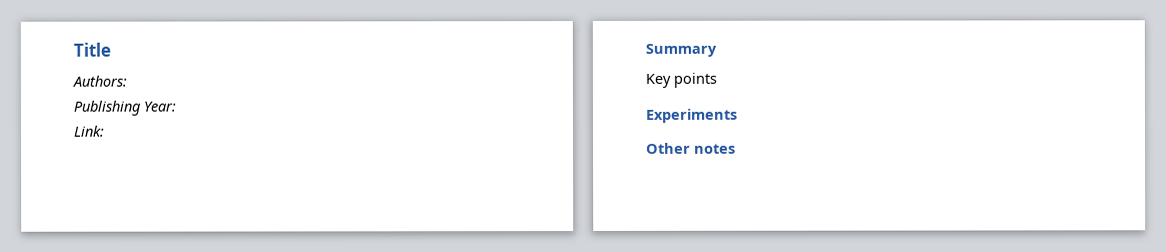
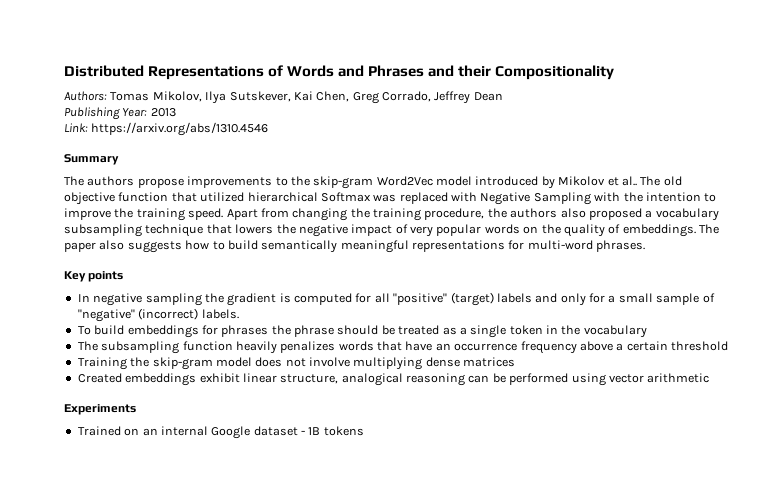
[73,42,111,57] [72,75,127,87] Title // Authors: -> [64,65,615,80] [64,91,503,104] Distributed Representations of Words and Phrases and their Compositionality // Authors: Tomas Mikolov, Ilya Sutskever, Kai Chen, Greg Corrado, Jeffrey Dean
(176, 106) none -> [150,108,176,117] 2013
(105, 131) none -> [91,122,269,136] https://arxiv.org/abs/1310.4546
[645,72,717,88] [645,108,737,123] [646,142,736,154] Key points // Experiments // Other notes -> [64,176,682,189] [64,192,717,205] [64,208,719,221] [64,224,719,237] [64,240,646,253] [64,271,124,282] [77,292,715,306] [77,308,239,322] [77,325,647,338] [77,341,728,354] [77,357,516,370] [77,373,710,386] [64,404,136,415] [77,426,364,439] The authors propose improvements to the skip-gram Word2Vec model introduced by Mikolov et al.. The old objective function that utilized hierarchical Softmax was replaced with Negative Sampling with the intention to improve the training speed. Apart from changing the training procedure, the authors also proposed a vocabulary subsampling technique that lowers the negative impact of very popular words on the quality of embeddings. The paper also suggests how to build semantically meaningful representations for multi-word phrases. // Key points // In negative sampling the gradient is computed for all "positive" (target) labels and only for a small sample of "negative" (incorrect) labels. // To build embeddings for phrases the phrase should be treated as a single token in the vocabulary // The subsampling function heavily penalizes words that have an occurrence frequency above a certain threshold // Training the skip-gram model does not involve multiplying dense matrices // Created embeddings exhibit linear structure, analogical reasoning can be performed using vector arithmetic // Experiments // Trained on an internal Google dataset - 1B tokens

